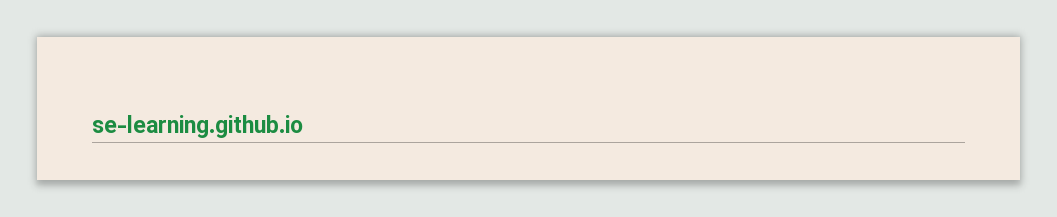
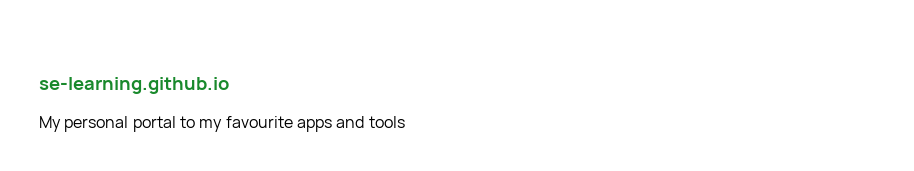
(303, 126) none -> [39,116,405,132] // My personal portal to my favourite apps and tools

